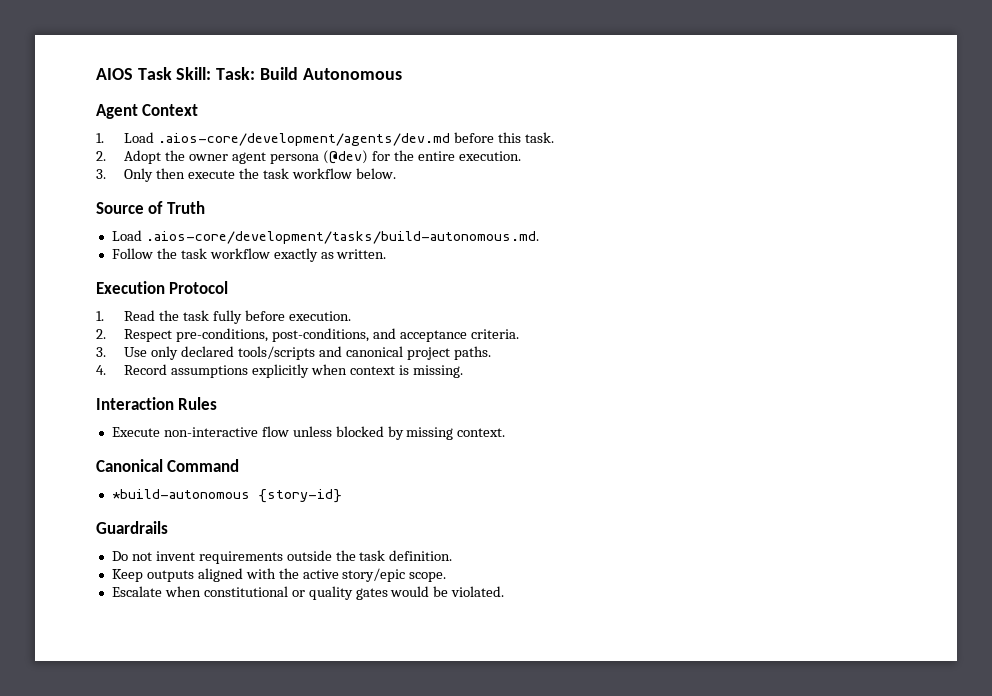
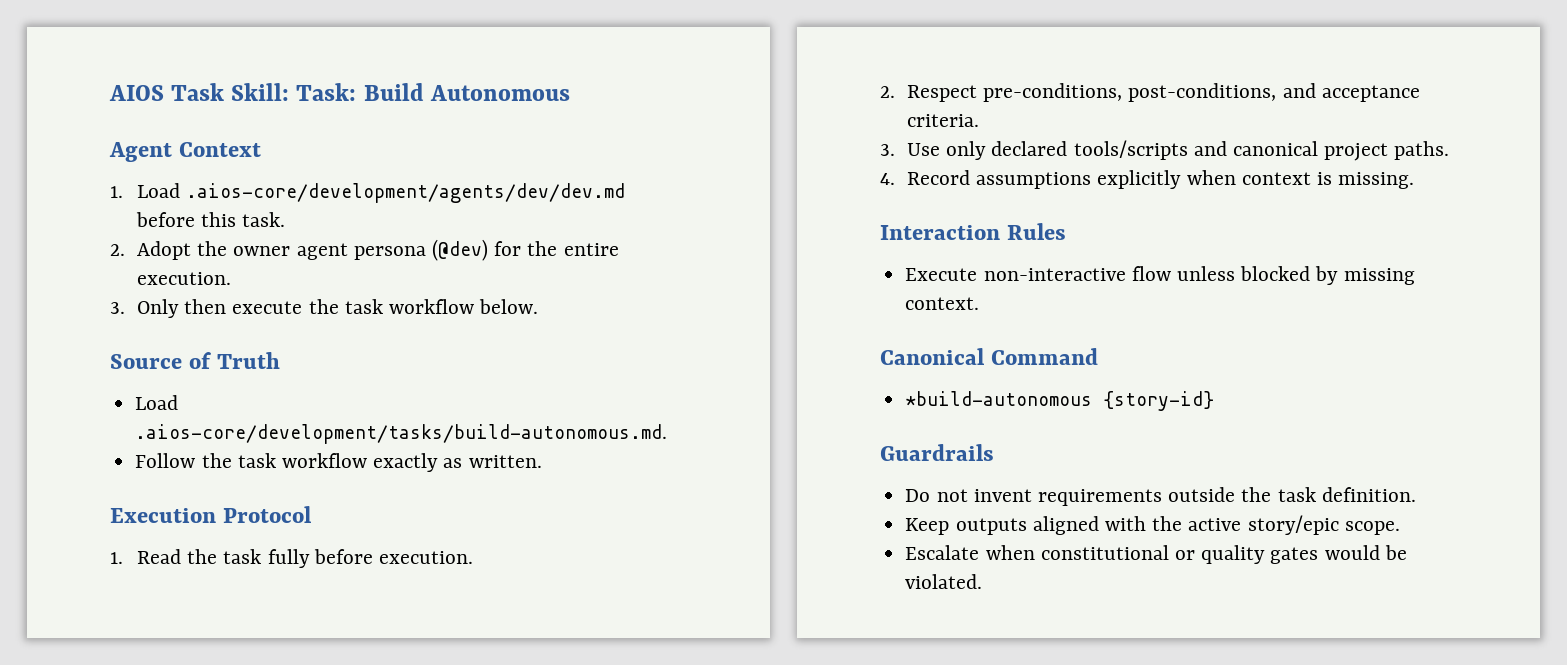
[158,133,451,146] .aios-core/development/agents/dev.md -> [186,183,626,203] .aios-core/development/agents/dev/dev.md

